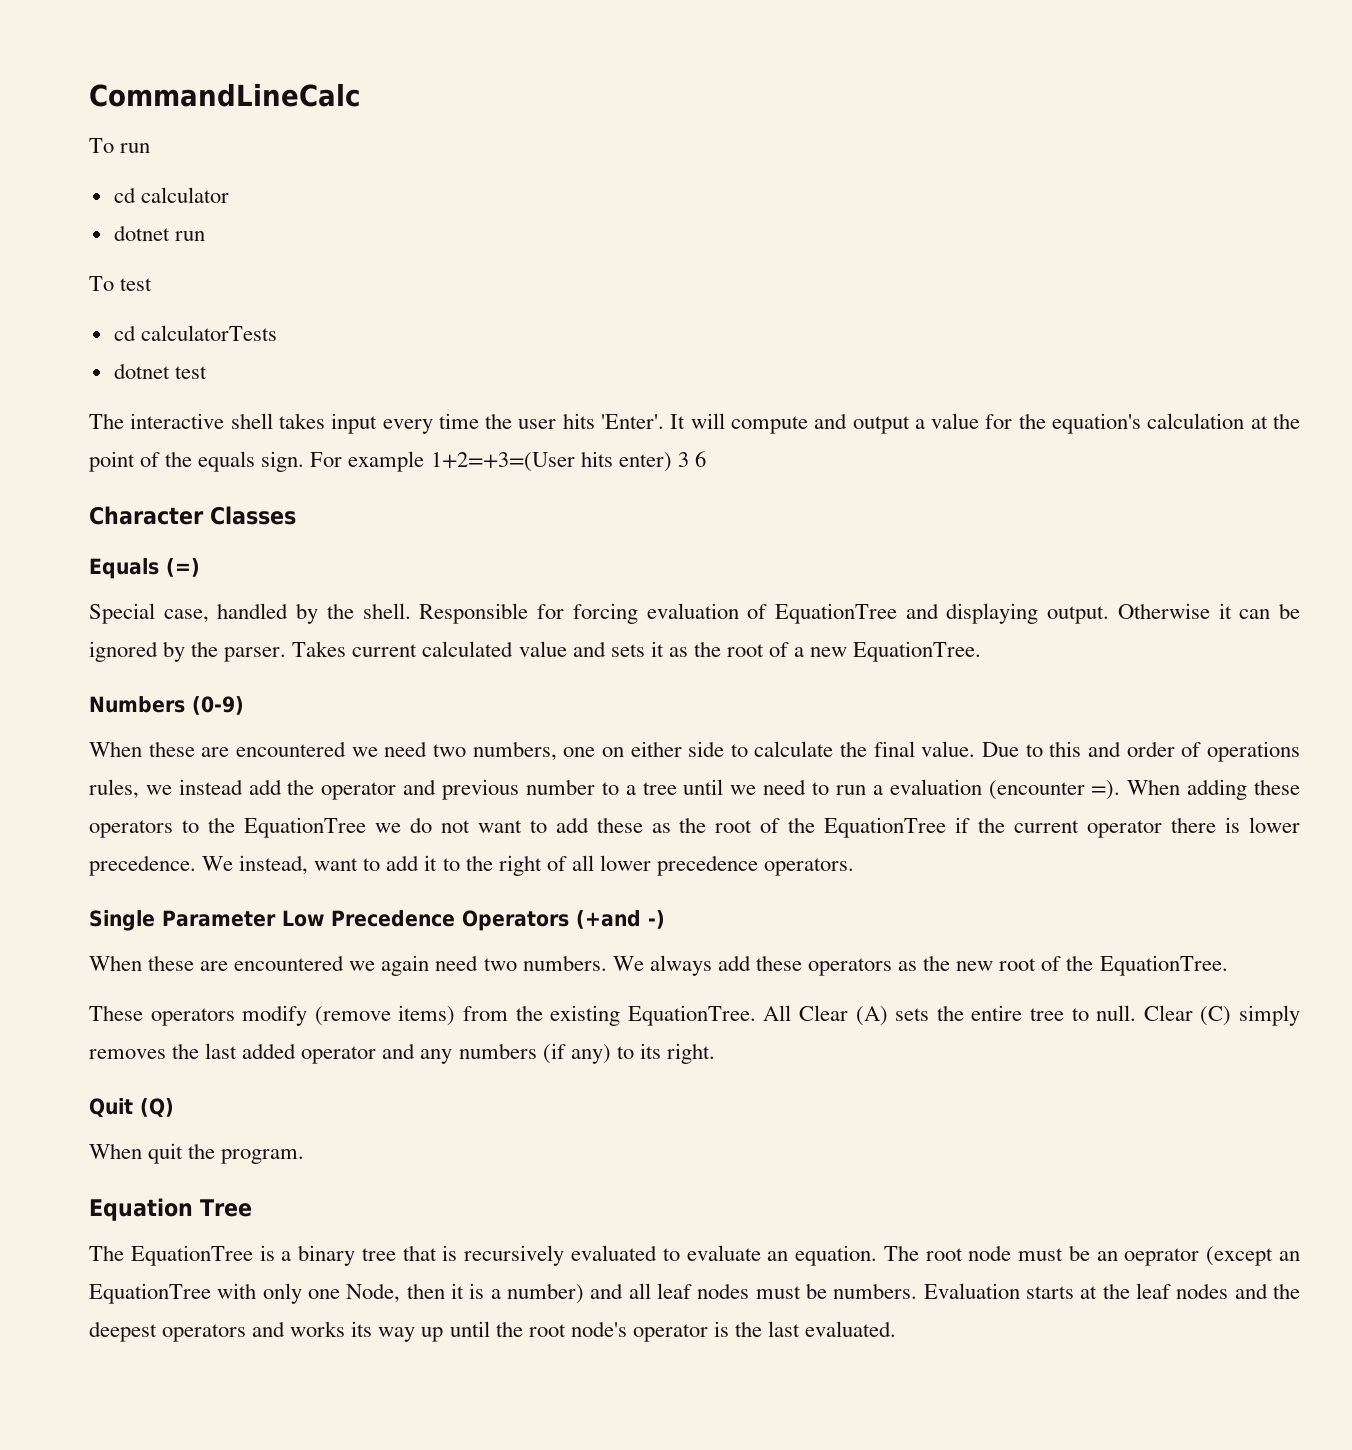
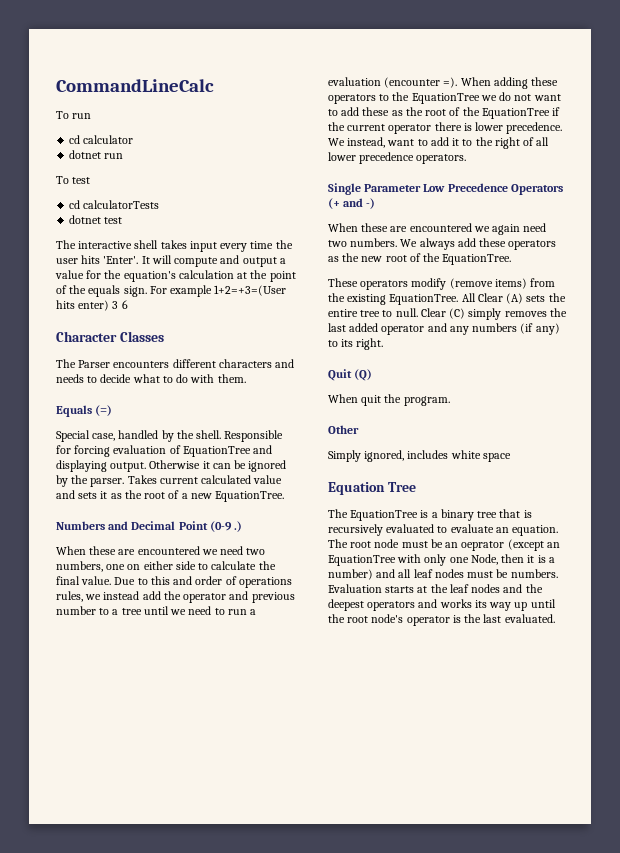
(296, 515) none -> [56,359,295,368] [56,374,246,383] // The Parser encounters different characters and needs to decide what to do with them.
[192,696,244,715] (0-9) -> [108,521,243,532] and Decimal Point (0-9 .)
[576,910,641,929] (+and -> [328,198,364,209] (+ and
(305, 1156) none -> [328,425,359,434] [328,450,511,462] // Other // Simply ignored, includes white space

